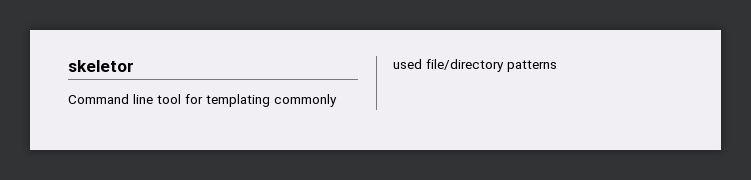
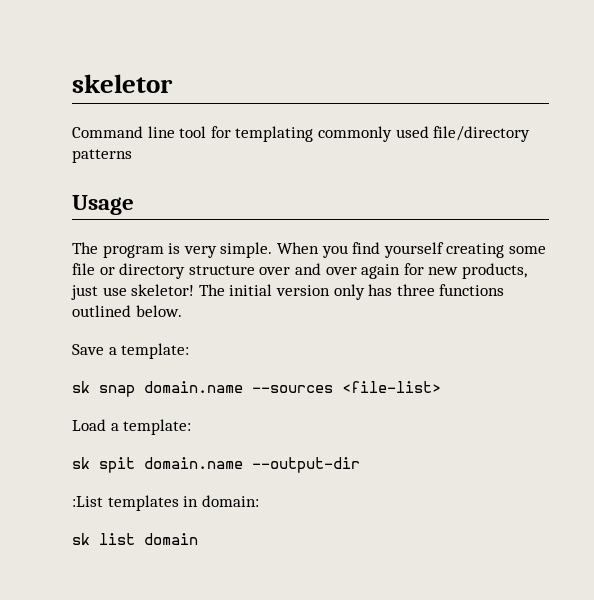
(557, 66) none -> [72,195,134,215] [72,242,546,258] [72,263,527,279] [71,284,505,300] [72,305,182,317] [72,343,190,359] [72,381,441,397] [72,419,192,435] [72,457,360,473] [72,495,259,511] [72,533,198,545] // Usage // The program is very simple. When you find yourself creating some file or directory structure over and over again for new products, just use skeletor! The initial version only has three functions outlined below. // Save a template: // sk snap domain.name --sources <file-list> // Load a template: // sk spit domain.name --output-dir // :List templates in domain: // sk list domain

